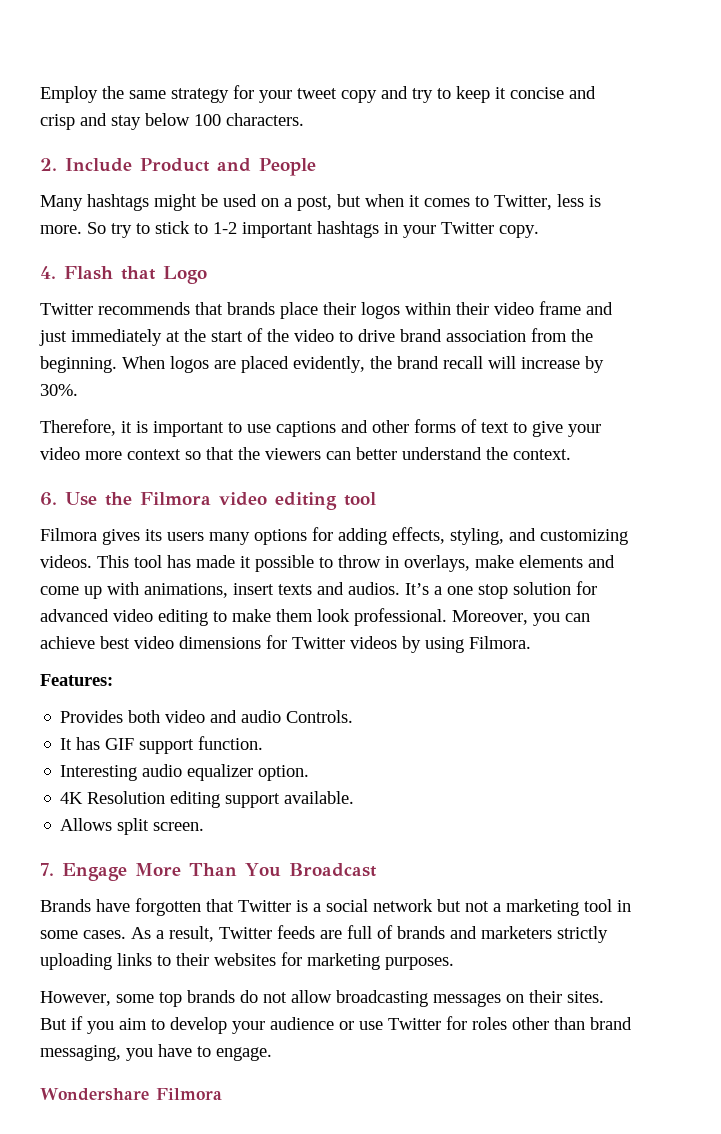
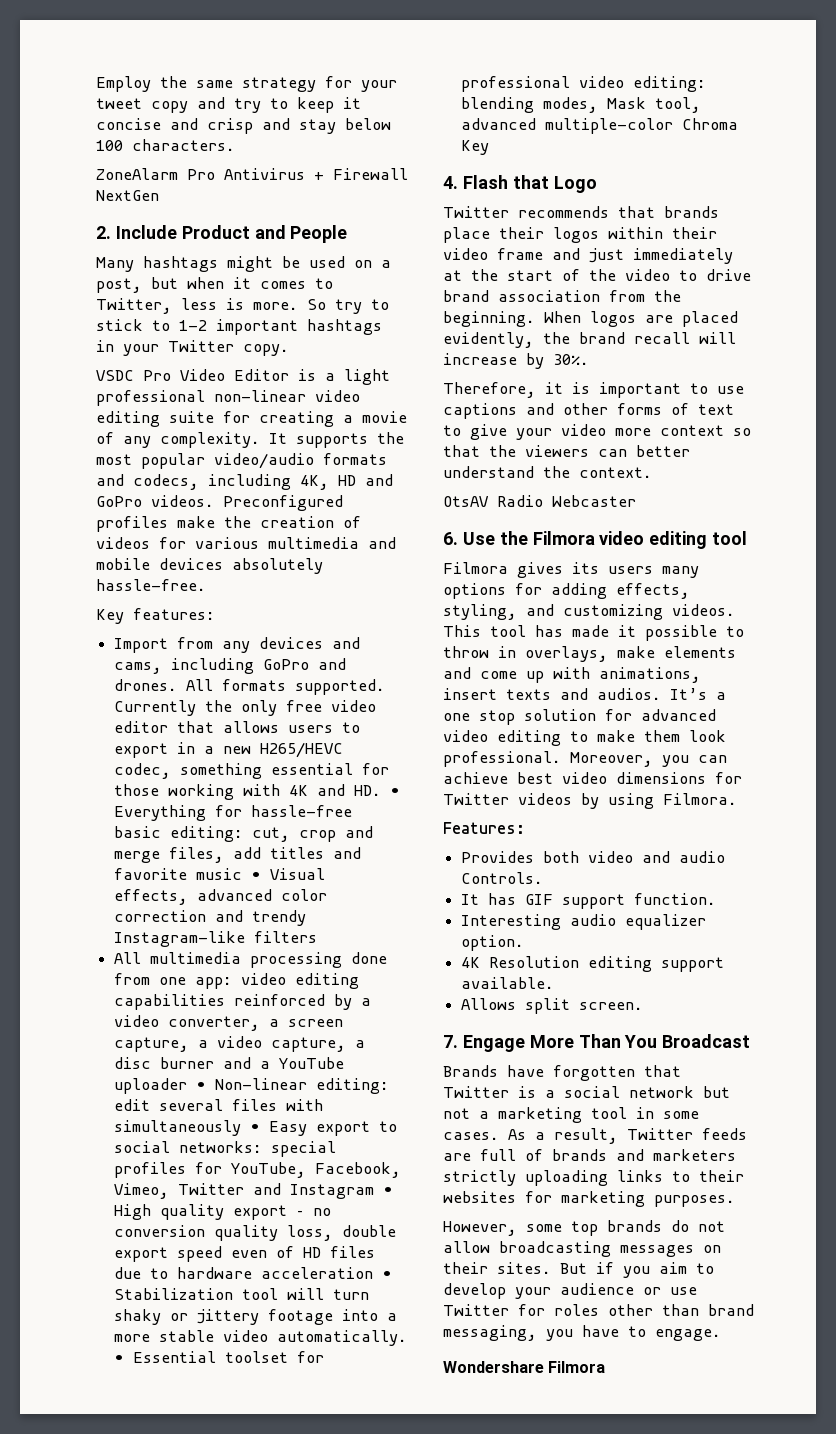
(304, 119) none -> [96,168,408,180] [96,190,159,201] // ZoneAlarm Pro Antivirus + Firewall NextGen
(539, 231) none -> [96,369,390,385] [96,390,360,406] [96,411,407,427] [96,432,404,448] [96,453,387,469] [96,474,393,490] [96,495,343,511] [96,516,361,532] [96,537,396,549] [96,558,323,574] [96,579,206,591] [96,608,215,624] [114,637,361,653] [114,658,347,674] [114,679,386,695] [114,700,377,716] [114,721,361,733] [114,742,344,758] [114,763,390,779] [114,784,401,800] [114,805,353,821] [114,826,374,842] [114,847,362,863] [114,868,326,880] [114,889,328,905] [114,910,307,926] [114,931,318,947] [114,952,388,968] [114,973,360,989] [114,994,372,1010] [114,1015,344,1031] [114,1036,366,1052] [114,1057,345,1069] [114,1078,390,1094] [114,1099,324,1111] [114,1120,398,1136] [114,1141,337,1157] [114,1162,402,1178] [114,1183,394,1199] [114,1204,332,1220] [114,1225,397,1241] [114,1246,376,1262] [114,1267,393,1279] [114,1288,370,1300] [114,1309,398,1325] [114,1330,408,1346] [114,1351,325,1363] [461,76,707,92] [461,97,702,113] [461,118,739,134] [461,140,490,155] // VSDC Pro Video Editor is a light professional non-linear video editing suite for creating a movie of any complexity. It supports the most popular video/audio formats and codecs, including 4K, HD and GoPro videos. Preconfigured profiles make the creation of videos for various multimedia and mobile devices absolutely hassle-free. // Key features: // Import from any devices and cams, including GoPro and drones. All formats supported. Сurrently the only free video editor that allows users to export in a new H265/HEVC codec, something essential for those working with 4K and HD. • Everything for hassle-free basic editing: cut, crop and merge files, add titles and favorite music • Visual effects, advanced color correction and trendy Instagram-like filters // All multimedia processing done from one app: video editing capabilities reinforced by a video converter, a screen capture, a video capture, a disc burner and a YouTube uploader • Non-linear editing: edit several files with simultaneously • Easy export to social networks: special profiles for YouTube, Facebook, Vimeo, Twitter and Instagram • High quality export – no conversion quality loss, double export speed even of HD files due to hardware acceleration • Stabilization tool will turn shaky or jittery footage into a more stable video automatically. • Essential toolset for professional video editing: blending modes, Mask tool, advanced multiple-color Chroma Key
(571, 454) none -> [443,495,636,507] // OtsAV Radio Webcaster

